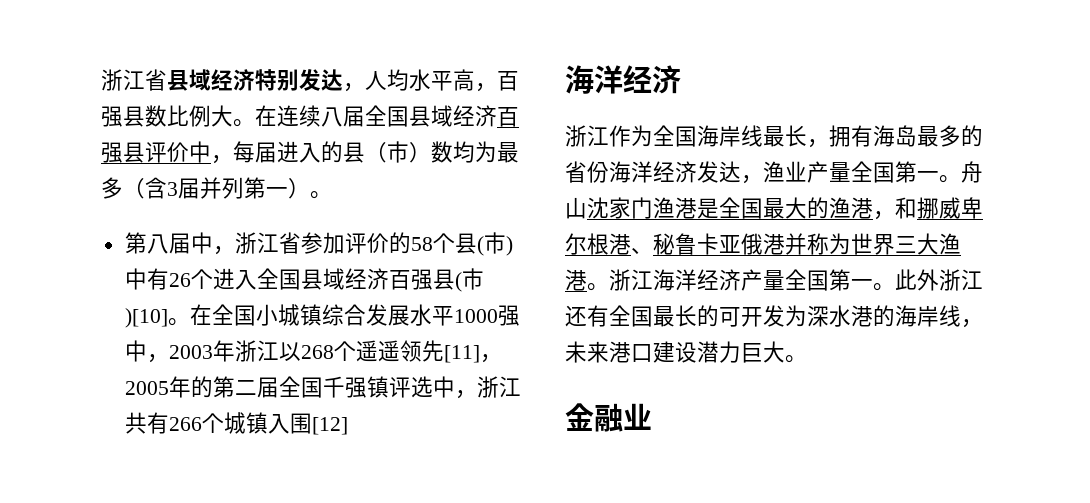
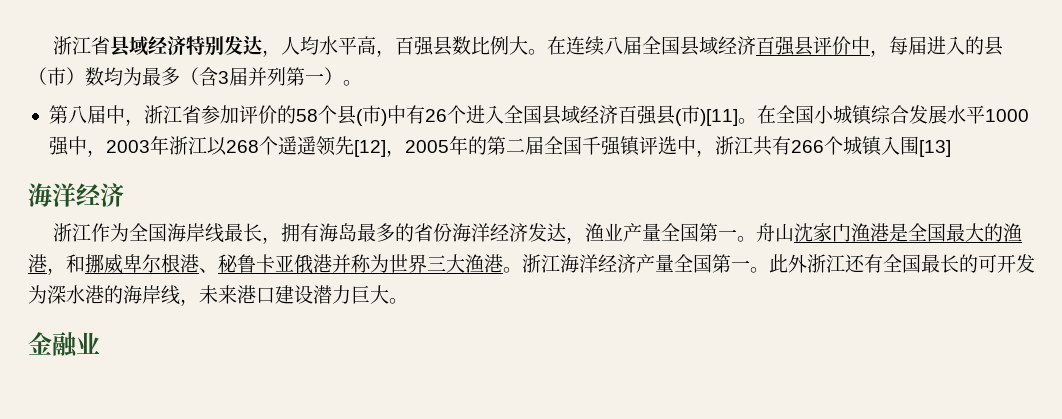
[124,308,168,328] )[10] -> [699,109,738,126] )[11]
[443,345,480,363] [11] -> [353,140,386,157] [12]
[311,417,348,435] [12] -> [918,140,951,157] [13]

